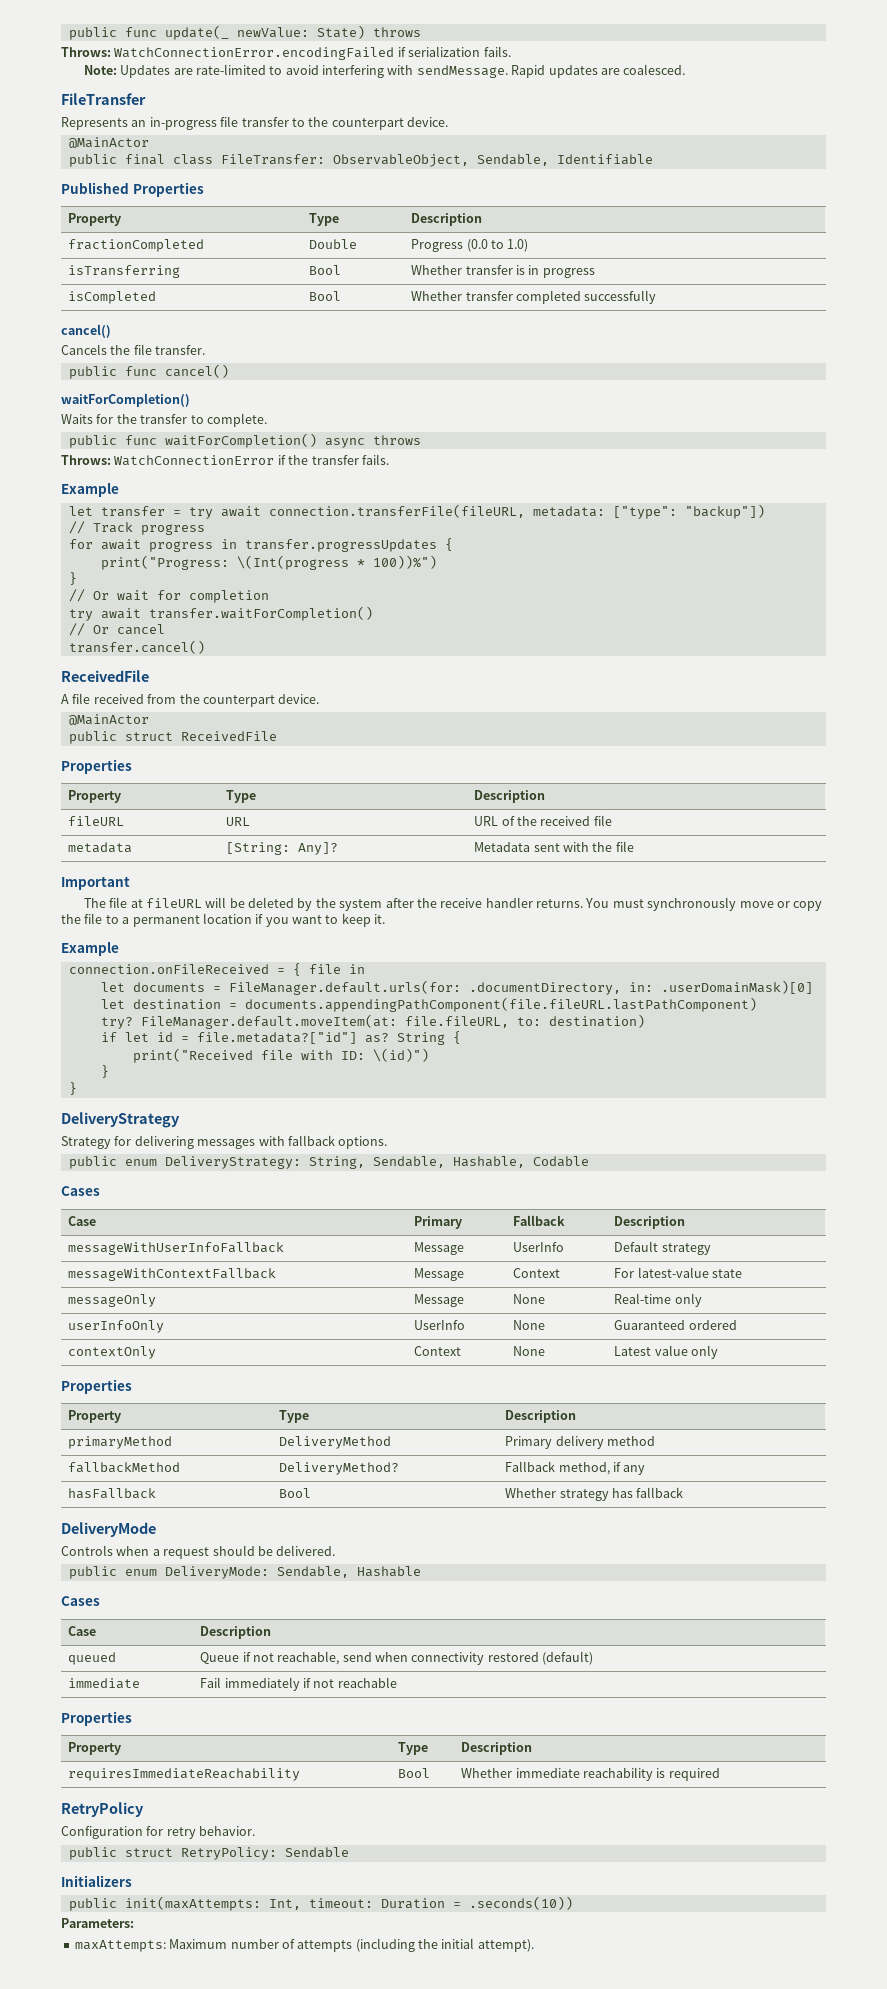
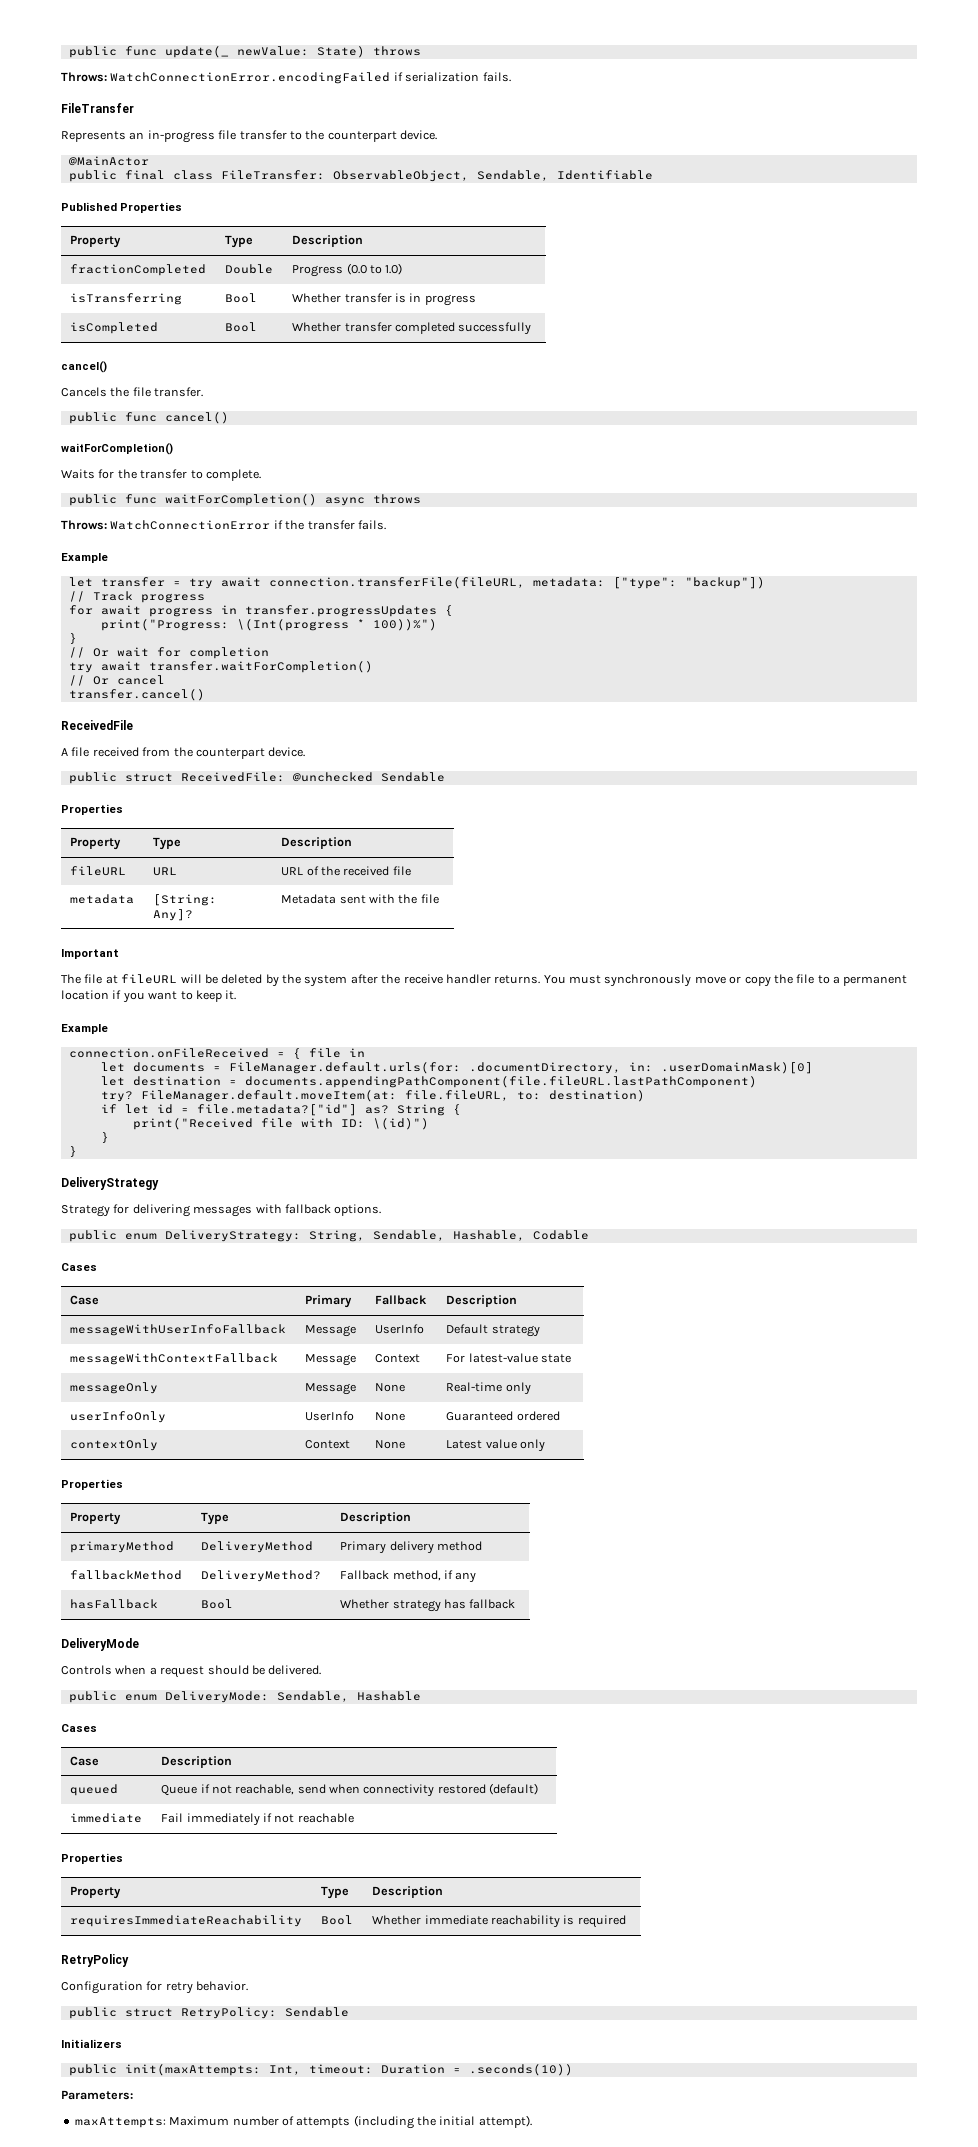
[83,64,686,78] // Note: Updates are rate-limited to avoid interfering with sendMessage. Rapid updates are coalesced. -> (511, 77) none
[68,714,149,725] [68,731,277,744] // @MainActor // public struct ReceivedFile -> [68,772,445,784] // public struct ReceivedFile: @unchecked Sendable

